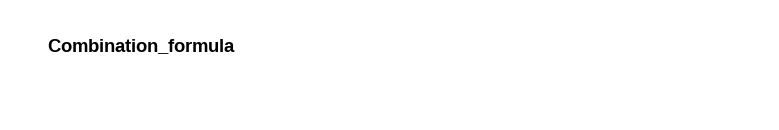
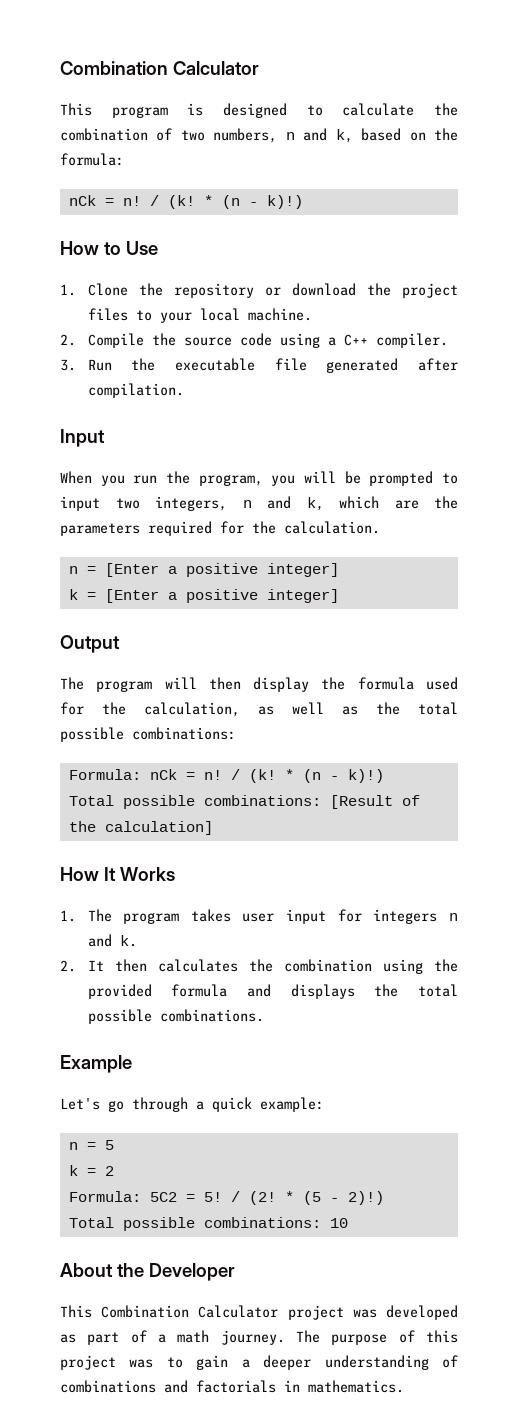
[48,39,235,54] Combination_formula -> [60,61,259,75] [60,103,458,118] [60,128,459,143] [60,153,124,166] [68,195,303,209] [60,241,158,255] [60,283,458,298] [87,308,312,323] [60,333,448,348] [60,358,458,373] [87,383,184,398] [60,429,105,447] [60,471,459,486] [60,496,458,511] [60,521,380,536] [68,563,339,577] [68,589,339,603] [60,635,120,653] [60,677,458,692] [60,702,458,717] [60,727,236,742] [68,769,384,783] [68,795,420,809] [68,821,213,835] [60,867,175,881] [60,909,458,924] [87,934,137,947] [60,959,458,974] [87,984,458,999] [87,1009,264,1024] [60,1055,132,1073] [60,1097,324,1112] [68,1140,114,1150] [68,1165,114,1176] [68,1191,384,1205] [68,1217,348,1231] [60,1263,235,1281] [60,1305,458,1320] [60,1330,458,1345] [60,1355,458,1370] [60,1380,404,1393] Combination Calculator // This program is designed to calculate the combination of two numbers, n and k, based on the formula: // nCk = n! / (k! * (n - k)!) // How to Use // 1. Clone the repository or download the project files to your local machine. // 2. Compile the source code using a C++ compiler. // 3. Run the executable file generated after compilation. // Input // When you run the program, you will be prompted to input two integers, n and k, which are the parameters required for the calculation. // n = [Enter a positive integer] // k = [Enter a positive integer] // Output // The program will then display the formula used for the calculation, as well as the total possible combinations: // Formula: nCk = n! / (k! * (n - k)!) // Total possible combinations: [Result of the calculation] // How It Works // 1. The program takes user input for integers n and k. // 2. It then calculates the combination using the provided formula and displays the total possible combinations. // Example // Let's go through a quick example: // n = 5 // k = 2 // Formula: 5C2 = 5! / (2! * (5 - 2)!) // Total possible combinations: 10 // About the Developer // This Combination Calculator project was developed as part of a math journey. The purpose of this project was to gain a deeper understanding of combinations and factorials in mathematics.

